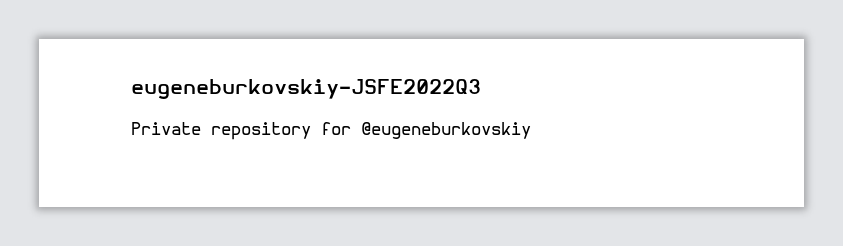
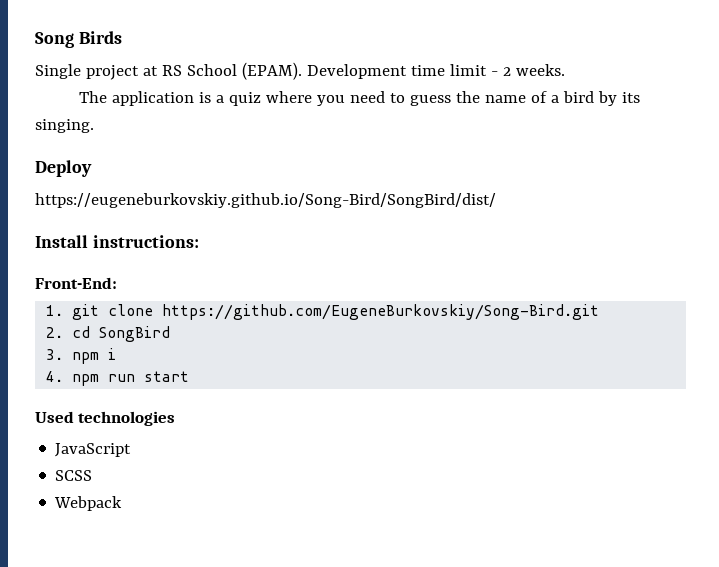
[131,79,481,99] [131,122,531,140] eugeneburkovskiy-JSFE2022Q3 // Private repository for @eugeneburkovskiy -> [35,31,122,48] [35,62,565,80] [79,91,641,106] [35,119,94,133] [35,160,92,177] [35,193,496,208] [35,235,199,248] [35,277,117,289] [46,304,600,320] [46,326,171,342] [46,348,117,364] [46,371,190,386] [35,411,176,426] [55,443,132,457] [55,470,93,481] [54,496,123,511] Song Birds // Single project at RS School (EPAM). Development time limit - 2 weeks. // The application is a quiz where you need to guess the name of a bird by its singing. // Deploy // https://eugeneburkovskiy.github.io/Song-Bird/SongBird/dist/ // Install instructions: // Front-End: // 1. git clone https://github.com/EugeneBurkovskiy/Song-Bird.git // 2. cd SongBird // 3. npm i // 4. npm run start // Used technologies // JavaScript // SCSS // Webpack

